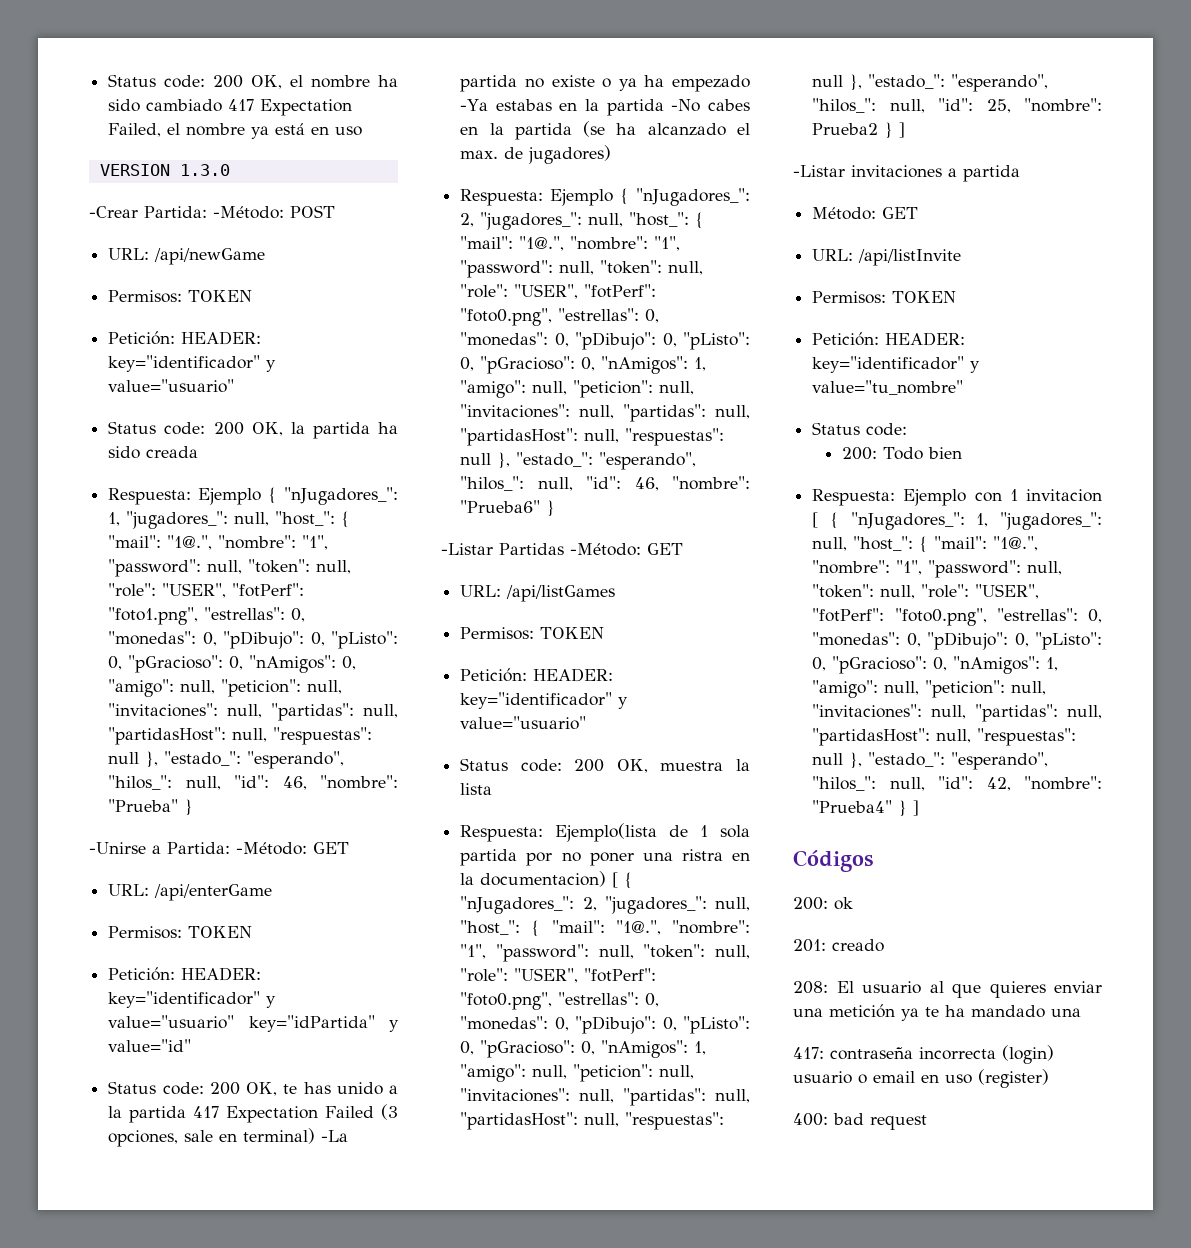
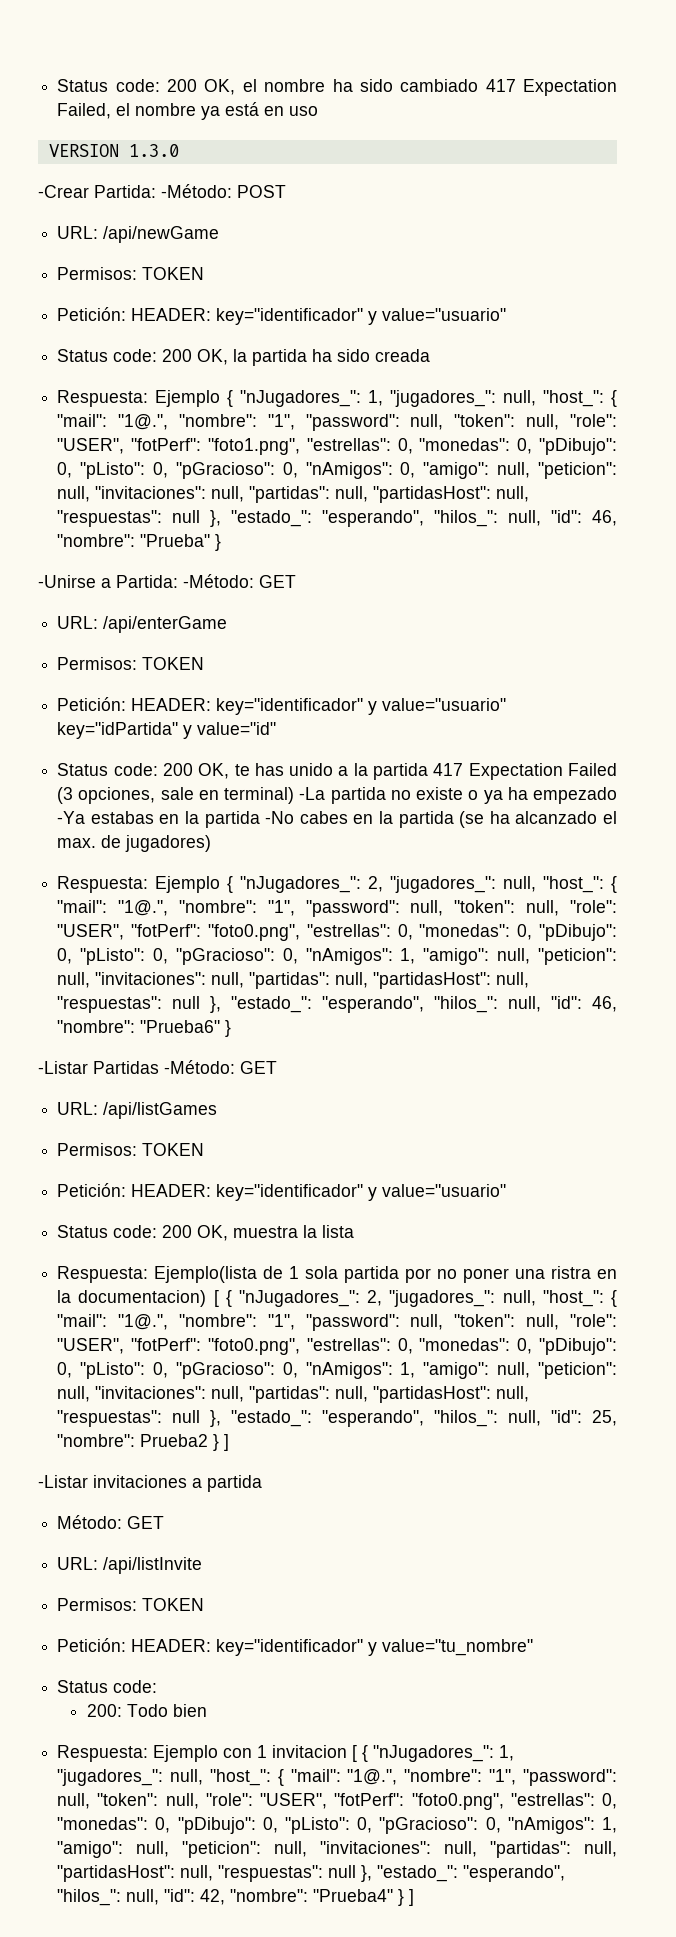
[793,850,873,872] [793,897,853,910] [793,939,884,952] [793,981,1102,998] [793,1004,1081,1021] [793,1045,1054,1064] [793,1069,1049,1088] [793,1113,927,1130] // Códigos // 200: ok // 201: creado // 208: El usuario al que quieres enviar una metición ya te ha mandado una // 417: contraseña incorrecta (login) usuario o email en uso (register) // 400: bad request -> (415, 1897) none

